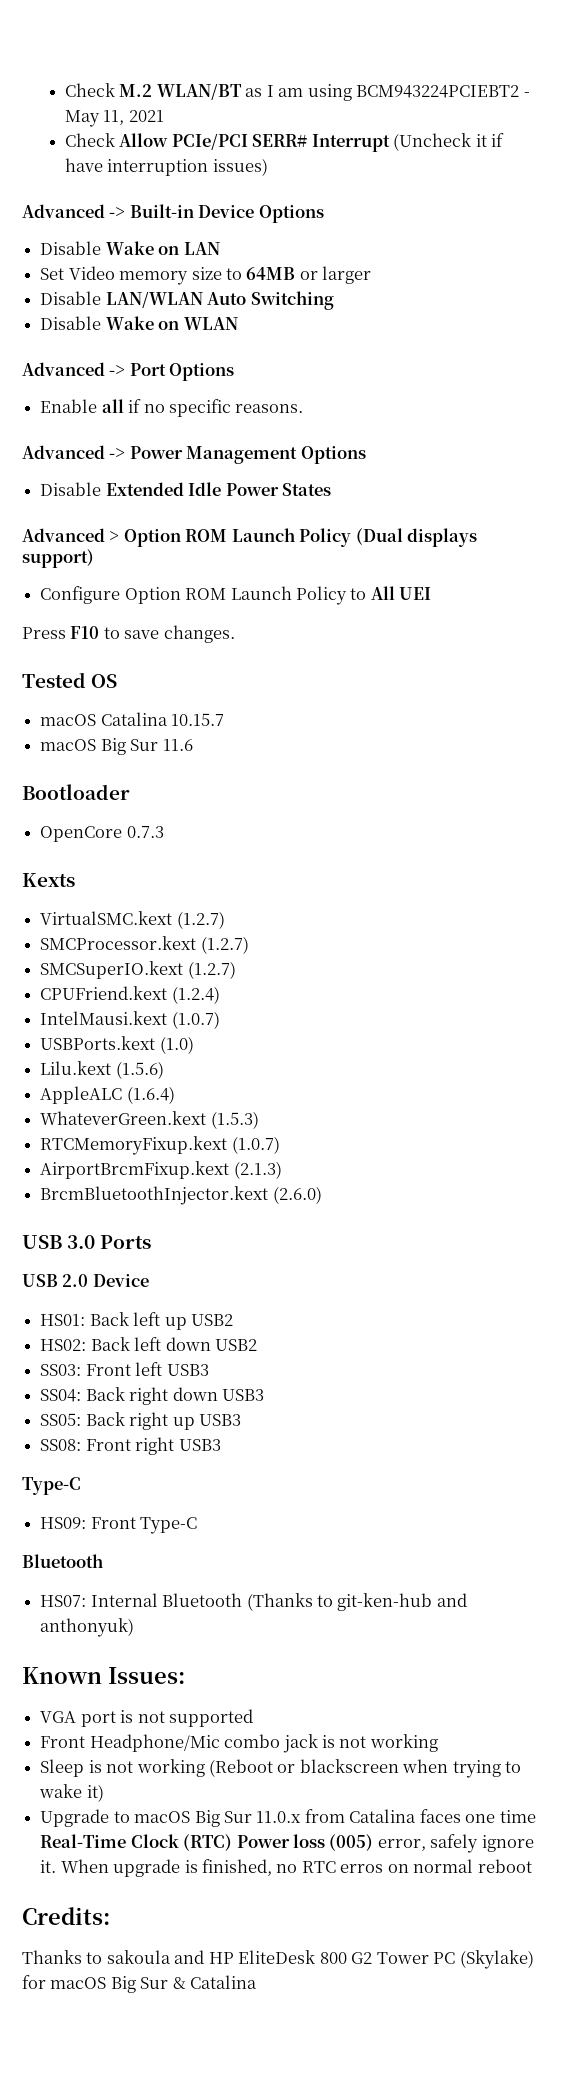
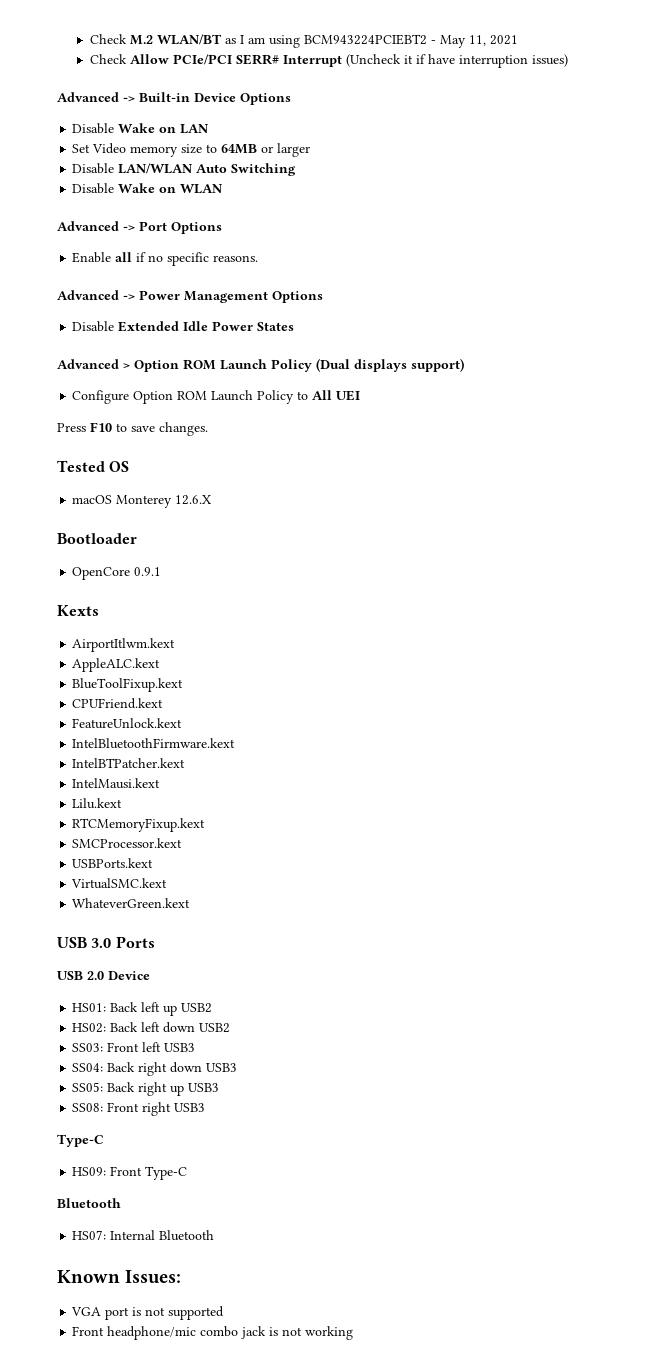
[100,712,225,726] [40,738,193,755] Catalina 10.15.7 // macOS Big Sur 11.6 -> [116,495,213,508] Monterey 12.6.X
[126,826,164,838] 0.7.3 -> [134,567,162,576] 0.9.1
[40,911,225,929] [40,936,249,954] [40,961,236,979] [40,986,220,1004] [40,1011,220,1029] [40,1036,194,1054] [40,1061,164,1079] [40,1086,175,1104] [40,1111,259,1129] [40,1136,280,1155] [40,1161,282,1179] [40,1186,322,1205] VirtualSMC.kext (1.2.7) // SMCProcessor.kext (1.2.7) // SMCSuperIO.kext (1.2.7) // CPUFriend.kext (1.2.4) // IntelMausi.kext (1.0.7) // USBPorts.kext (1.0) // Lilu.kext (1.5.6) // AppleALC (1.6.4) // WhateverGreen.kext (1.5.3) // RTCMemoryFixup.kext (1.0.7) // AirportBrcmFixup.kext (2.1.3) // BrcmBluetoothInjector.kext (2.6.0) -> [72,638,176,652] [72,658,161,672] [72,678,184,692] [72,698,164,709] [72,718,183,729] [72,738,236,749] [72,758,186,768] [72,778,161,789] [72,798,123,809] [72,818,206,832] [72,838,183,848] [72,858,154,868] [71,878,168,889] [72,898,191,908] AirportItlwm.kext // AppleALC.kext // BlueToolFixup.kext // CPUFriend.kext // FeatureUnlock.kext // IntelBluetoothFirmware.kext // IntelBTPatcher.kext // IntelMausi.kext // Lilu.kext // RTCMemoryFixup.kext // SMCProcessor.kext // USBPorts.kext // VirtualSMC.kext // WhateverGreen.kext
[246,1593,467,1611] [40,1618,135,1637] (Thanks to git-ken-hub and anthonyuk) -> (215, 1235) none
[89,1734,220,1752] Headphone/Mic -> [107,1326,197,1340] headphone/mic
[40,1759,522,1778] [39,1784,104,1802] [40,1809,536,1827] [40,1834,534,1853] [40,1859,532,1877] [22,1907,110,1925] [22,1950,534,1969] [22,1975,258,1993] // Sleep is not working (Reboot or blackscreen when trying to wake it) // Upgrade to macOS Big Sur 11.0.x from Catalina faces one time Real-Time Clock (RTC) Power loss (005) error, safely ignore it. When upgrade is finished, no RTC erros on normal reboot // Credits: // Thanks to sakoula and HP EliteDesk 800 G2 Tower PC (Skylake) for macOS Big Sur & Catalina -> (354, 1333) none

